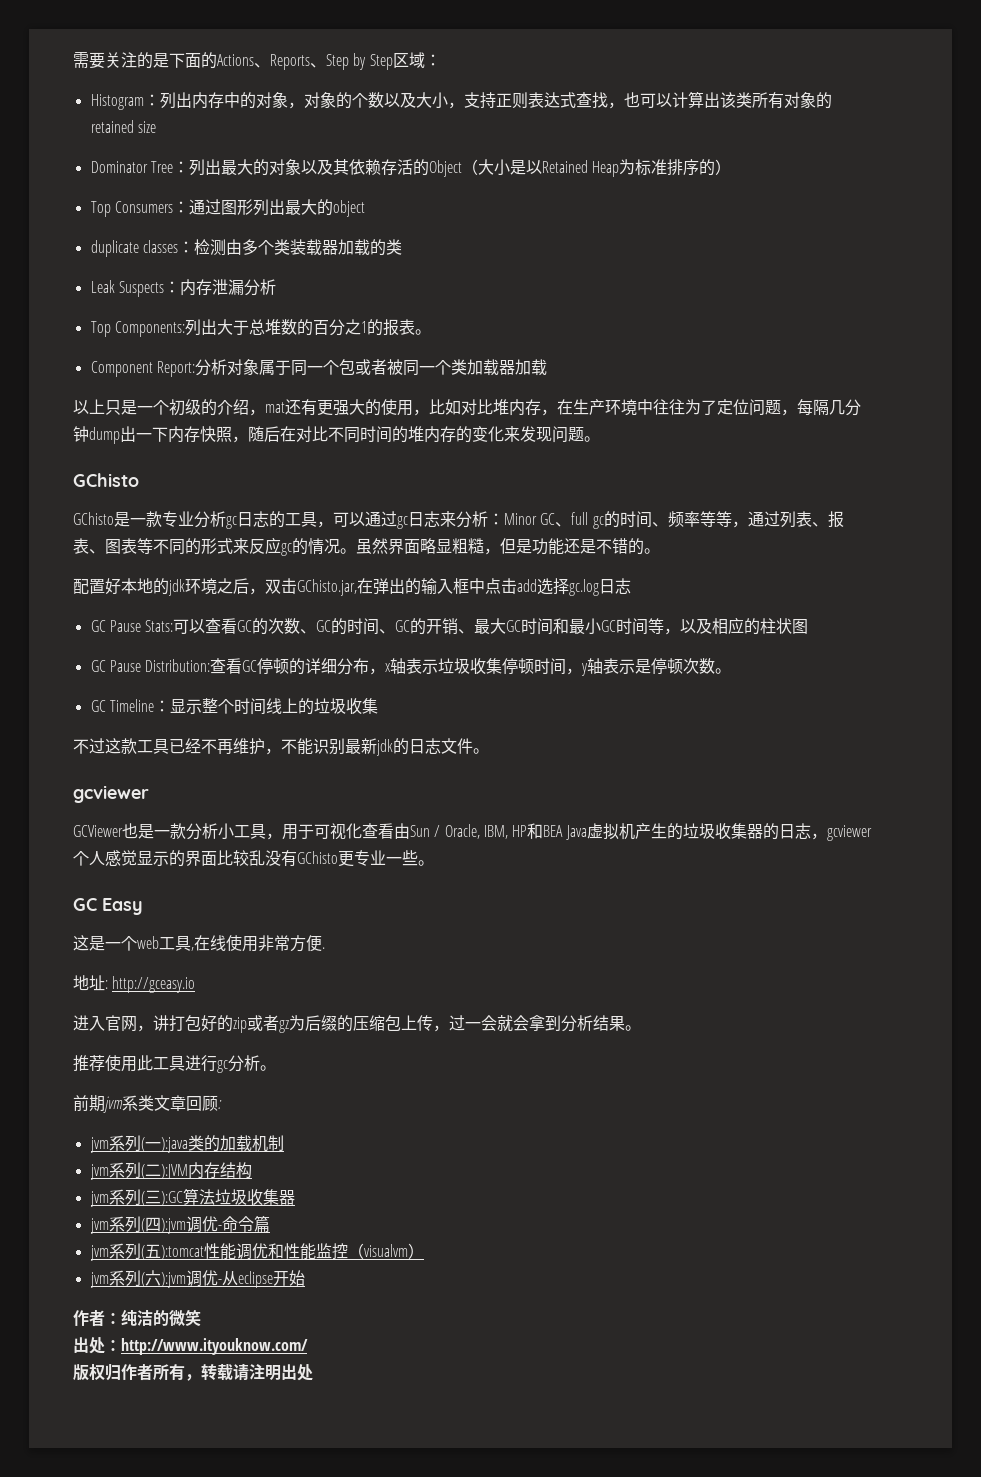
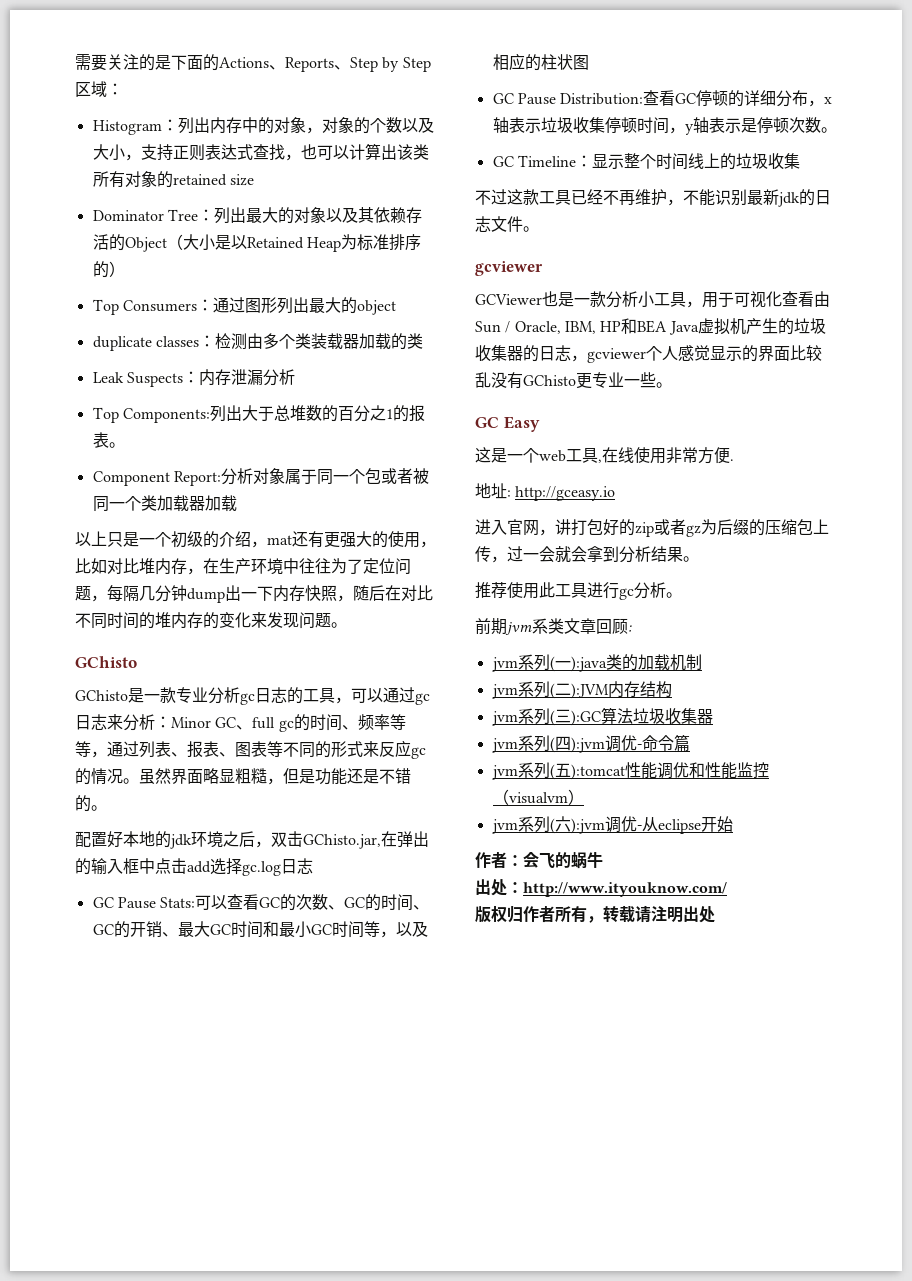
[121,1309,201,1327] 纯洁的微笑 -> [523,852,603,869] 会飞的蜗牛

